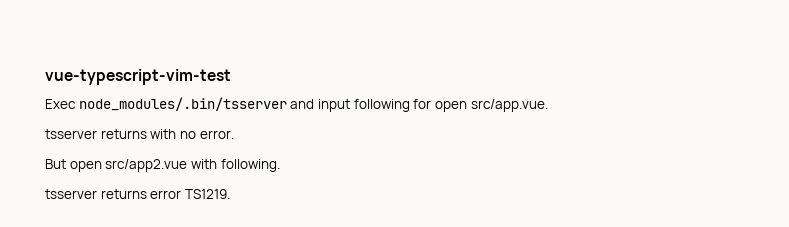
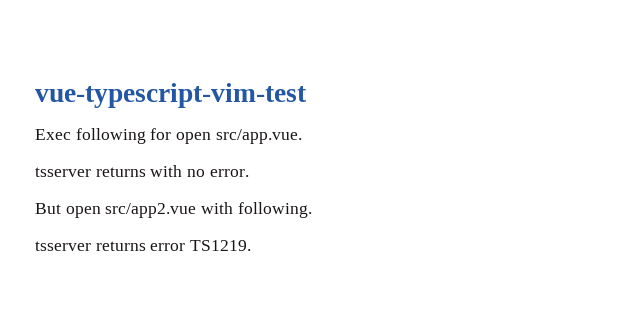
[78,97,350,112] node_modules/.bin/tsserver and input -> (71, 134) none

